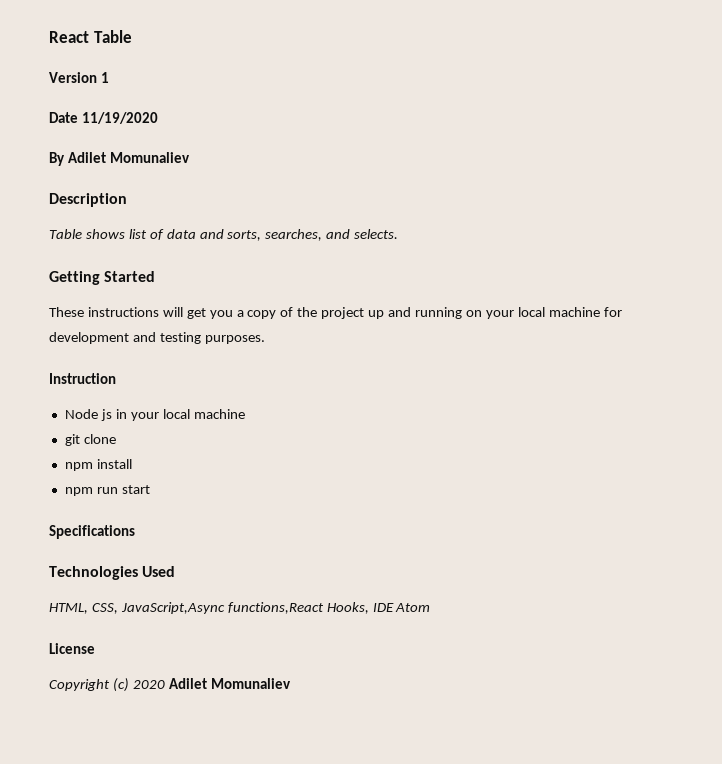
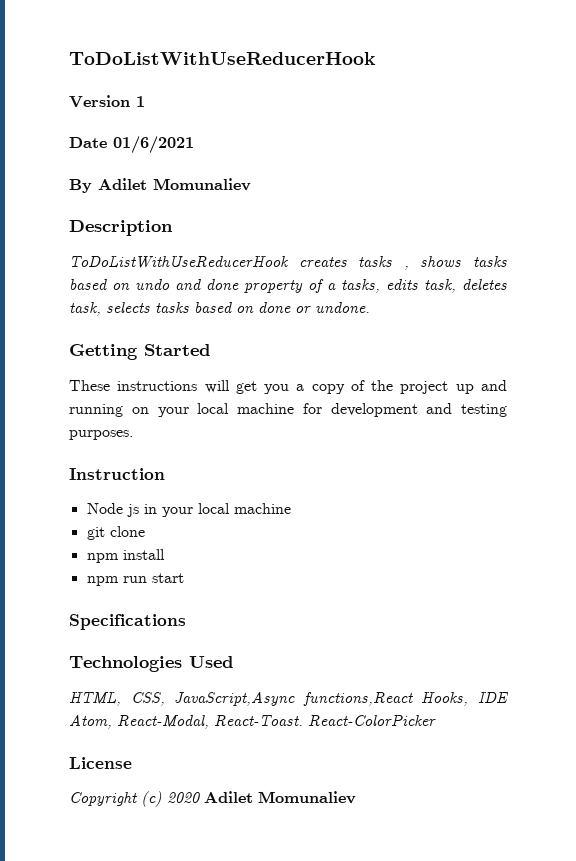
[49,30,132,43] React Table -> [69,52,376,65] ToDoListWithUseReducerHook
[81,112,158,124] 11/19/2020 -> [113,136,194,154] 01/6/2021
[49,229,399,241] Table shows list of data and sorts, searches, and selects. -> [69,256,508,270] [69,279,507,293] [69,302,370,316] ToDoListWithUseReducerHook creates tasks , shows tasks based on undo and done property of a tasks, edits task, deletes task, selects tasks based on done or undone.
[395,603,431,612] Atom -> [69,714,436,729] Atom, React-Modal, React-Toast. React-ColorPicker

